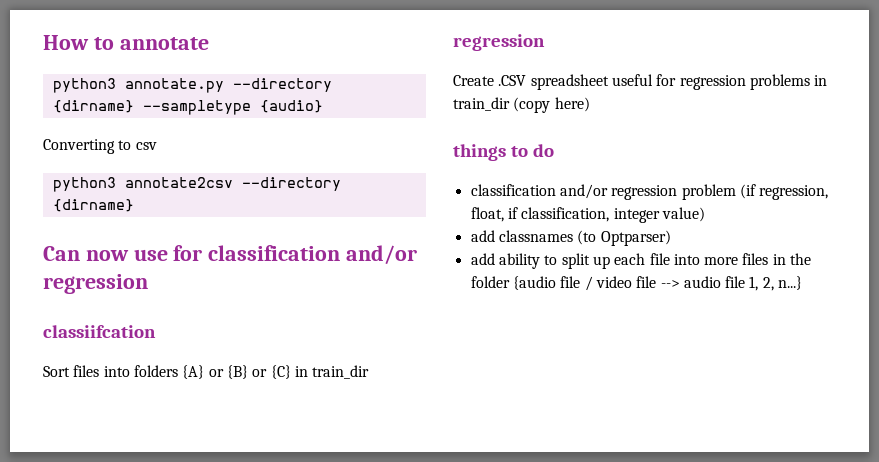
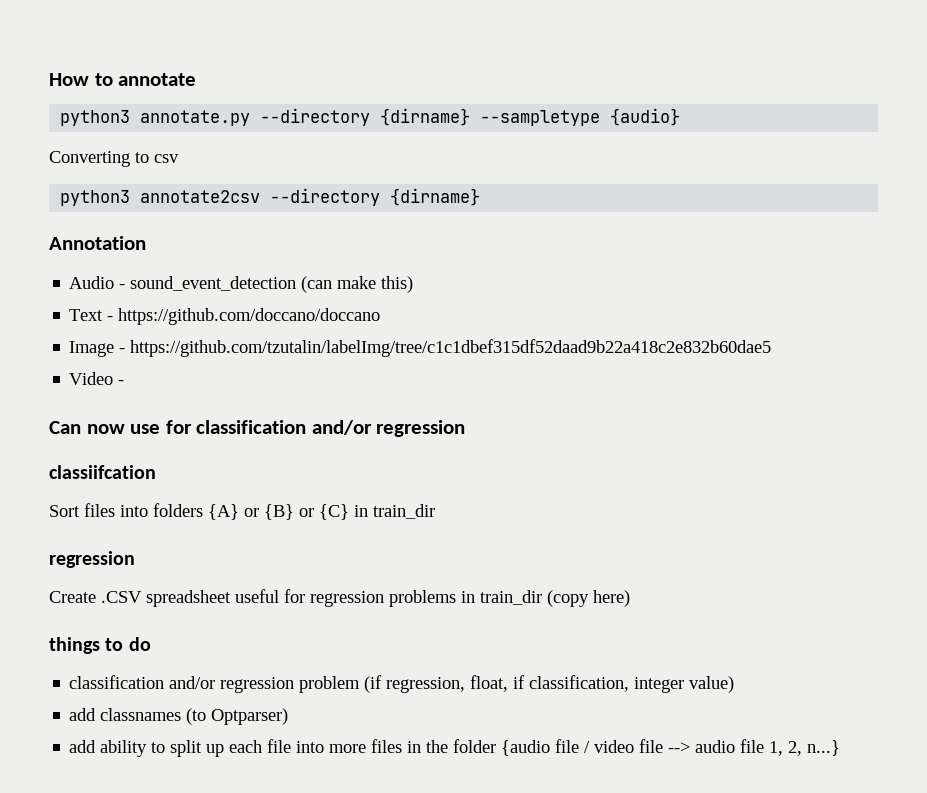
(134, 205) none -> [49,236,146,250] [69,276,414,293] [69,308,381,325] [69,339,772,357] [69,372,125,385] // Annotation // Audio - sound_event_detection (can make this) // Text - https://github.com/doccano/doccano // Image - https://github.com/tzutalin/labelImg/tree/c1c1dbef315df52daad9b22a418c2e832b60dae5 // Video -

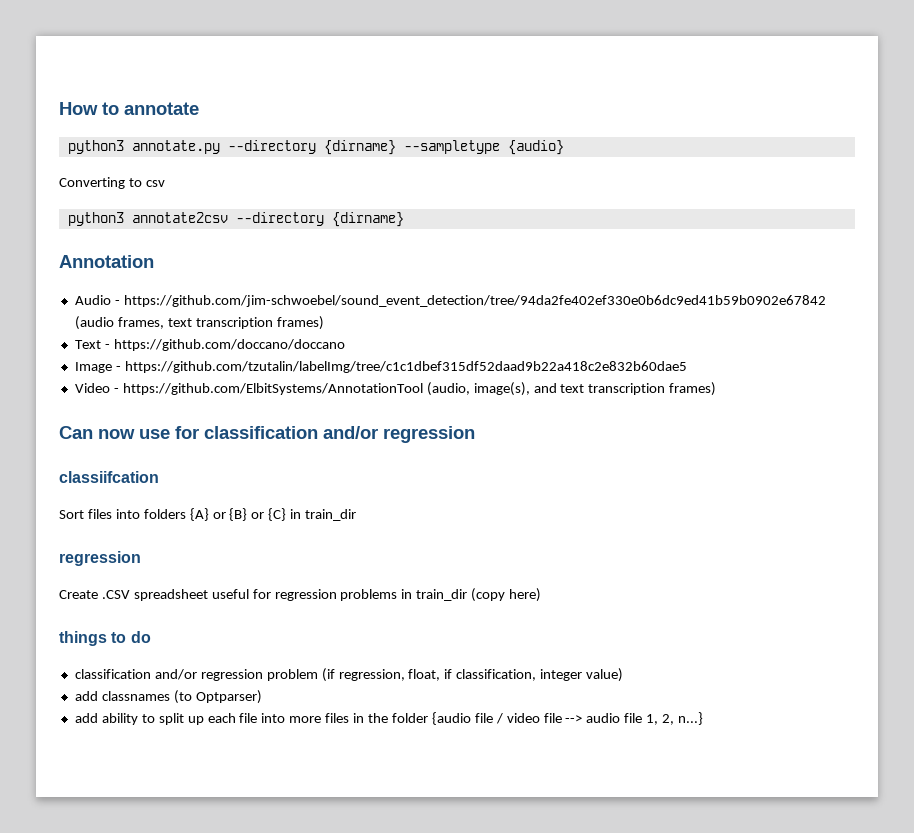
[130,276,414,293] sound_event_detection (can make this) -> [123,295,826,307] [74,316,324,330] https://github.com/jim-schwoebel/sound_event_detection/tree/94da2fe402ef330e0b6dc9ed41b59b0902e67842 (audio frames, text transcription frames)
(125, 382) none -> [122,382,717,396] https://github.com/ElbitSystems/AnnotationTool (audio, image(s), and text transcription frames)

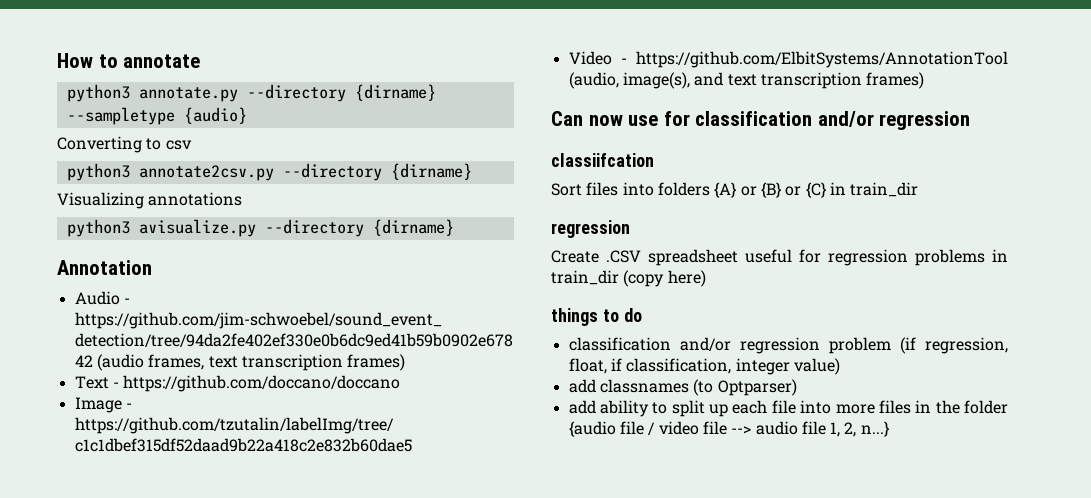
[131,212,228,223] annotate2csv -> [138,163,472,181] [57,192,243,209] [66,219,256,237] annotate2csv.py --directory {dirname} // Visualizing annotations // python3 avisualize.py

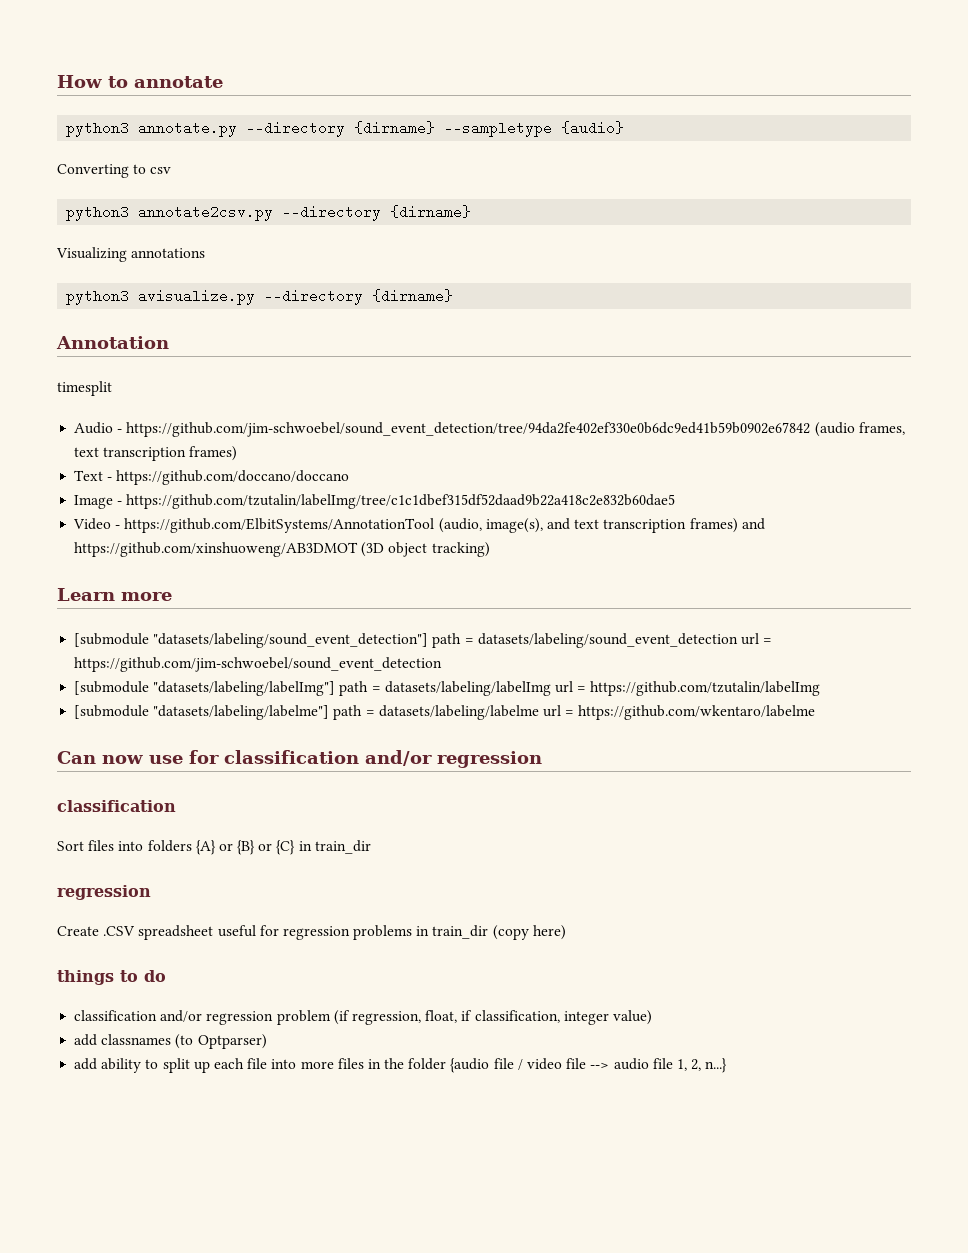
(152, 267) none -> [57,381,112,396] // timesplit
(925, 80) none -> [741,518,765,530] [74,542,490,557] [57,588,172,601] [74,633,773,648] [74,657,443,672] [74,681,821,696] [74,705,816,720] and https://github.com/xinshuoweng/AB3DMOT (3D object tracking) // Learn more // [submodule "datasets/labeling/sound_event_detection"] path = datasets/labeling/sound_event_detection url = https://github.com/jim-schwoebel/sound_event_detection // [submodule "datasets/labeling/labelImg"] path = datasets/labeling/labelImg url = https://github.com/tzutalin/labelImg // [submodule "datasets/labeling/labelme"] path = datasets/labeling/labelme url = https://github.com/wkentaro/labelme
[551,153,654,167] classiifcation -> [57,800,176,812] classification

